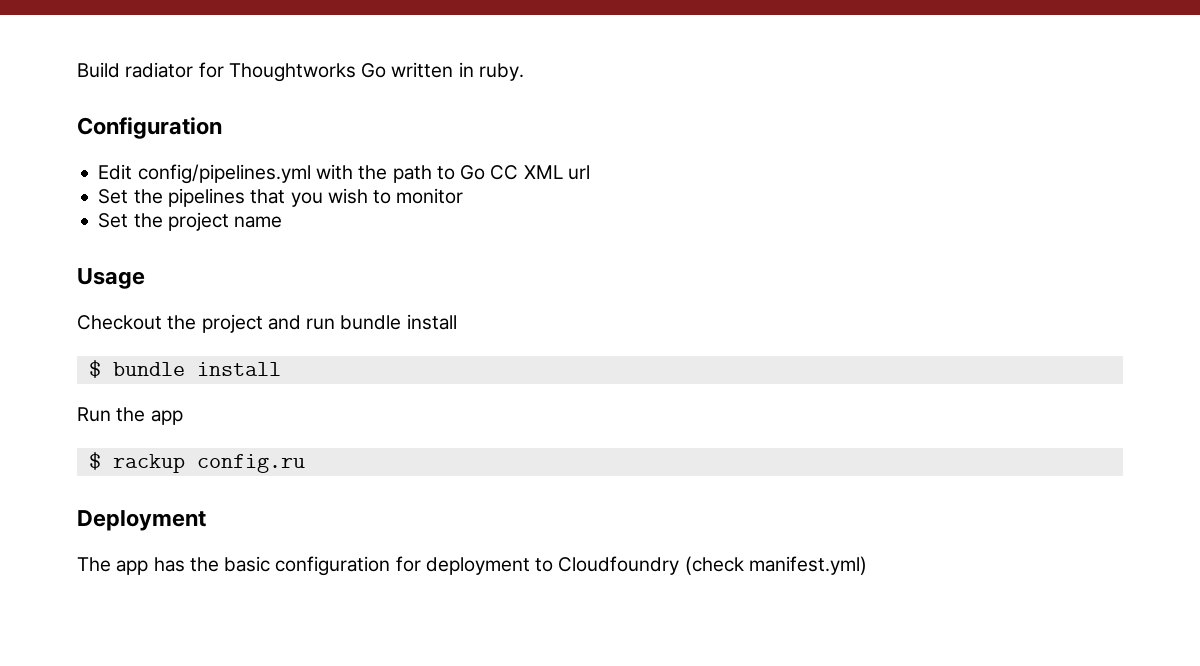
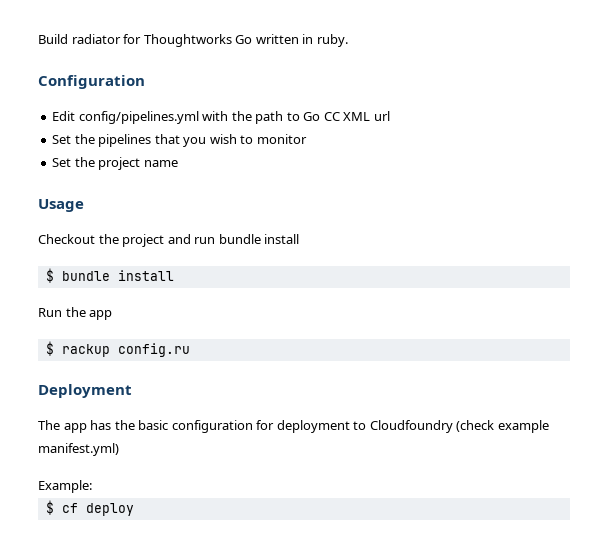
(744, 565) none -> [497,420,549,433] example
(867, 565) none -> [38,480,92,493] [45,500,134,516] // Example: // $ cf deploy

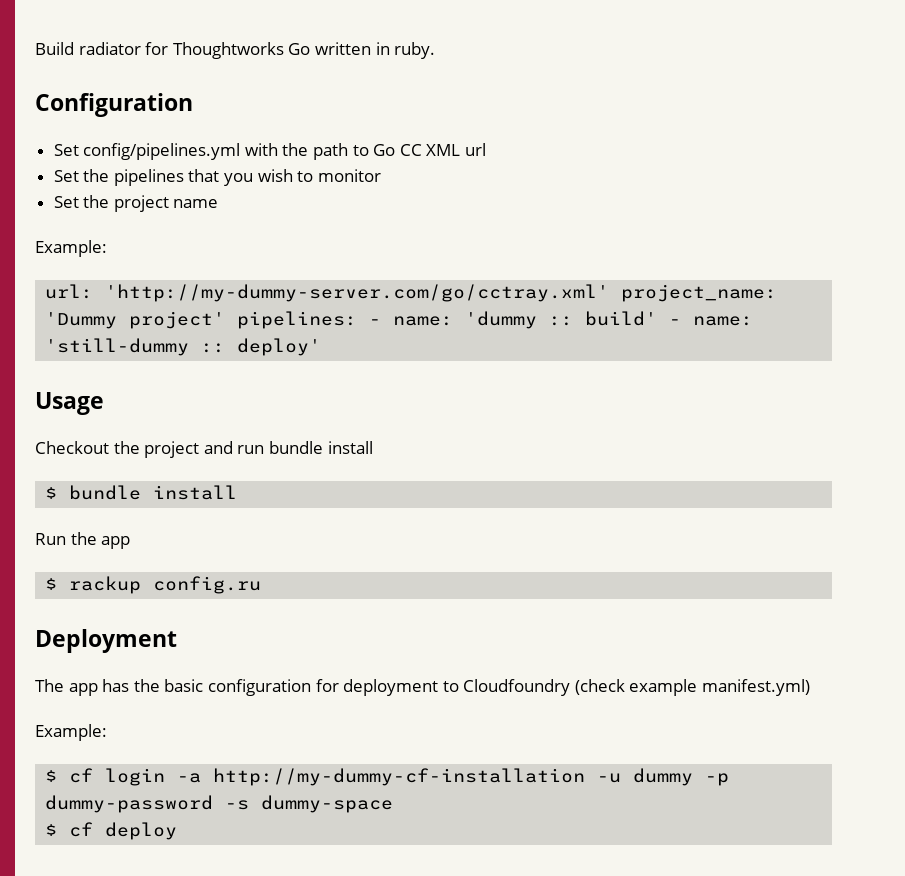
[52,111,76,121] Edit -> [53,144,79,156] Set
(178, 163) none -> [35,240,107,257] [45,284,778,302] [45,311,754,329] [45,338,322,356] // Example: // url: 'http://my-dummy-server.com/go/cctray.xml' project_name: 'Dummy project' pipelines: - name: 'dummy :: build' - name: 'still-dummy :: deploy'
(92, 486) none -> [45,768,730,786] [45,795,394,813] // $ cf login -a http://my-dummy-cf-installation -u dummy -p dummy-password -s dummy-space

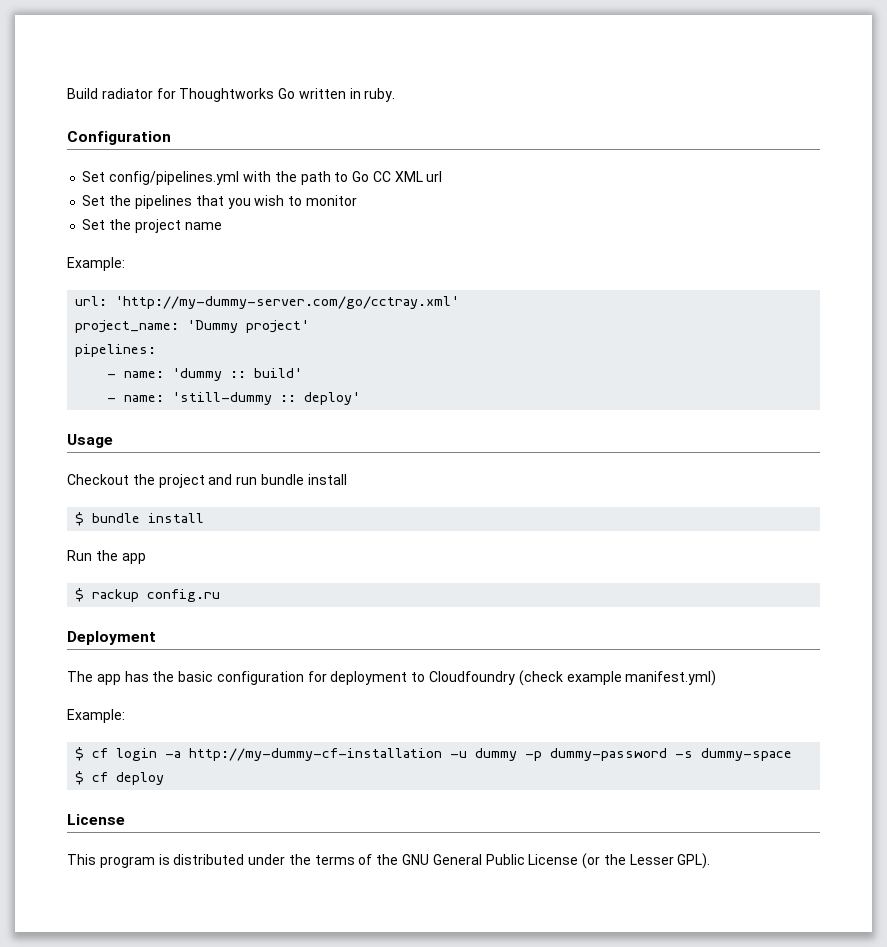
(610, 293) none -> (460, 302) //
(226, 320) none -> (310, 326) //
(358, 320) none -> (157, 350) //
(658, 318) none -> (303, 373) //
(178, 831) none -> [67,814,125,825] [67,853,711,869] // License // This program is distributed under the terms of the GNU General Public License (or the Lesser GPL).

